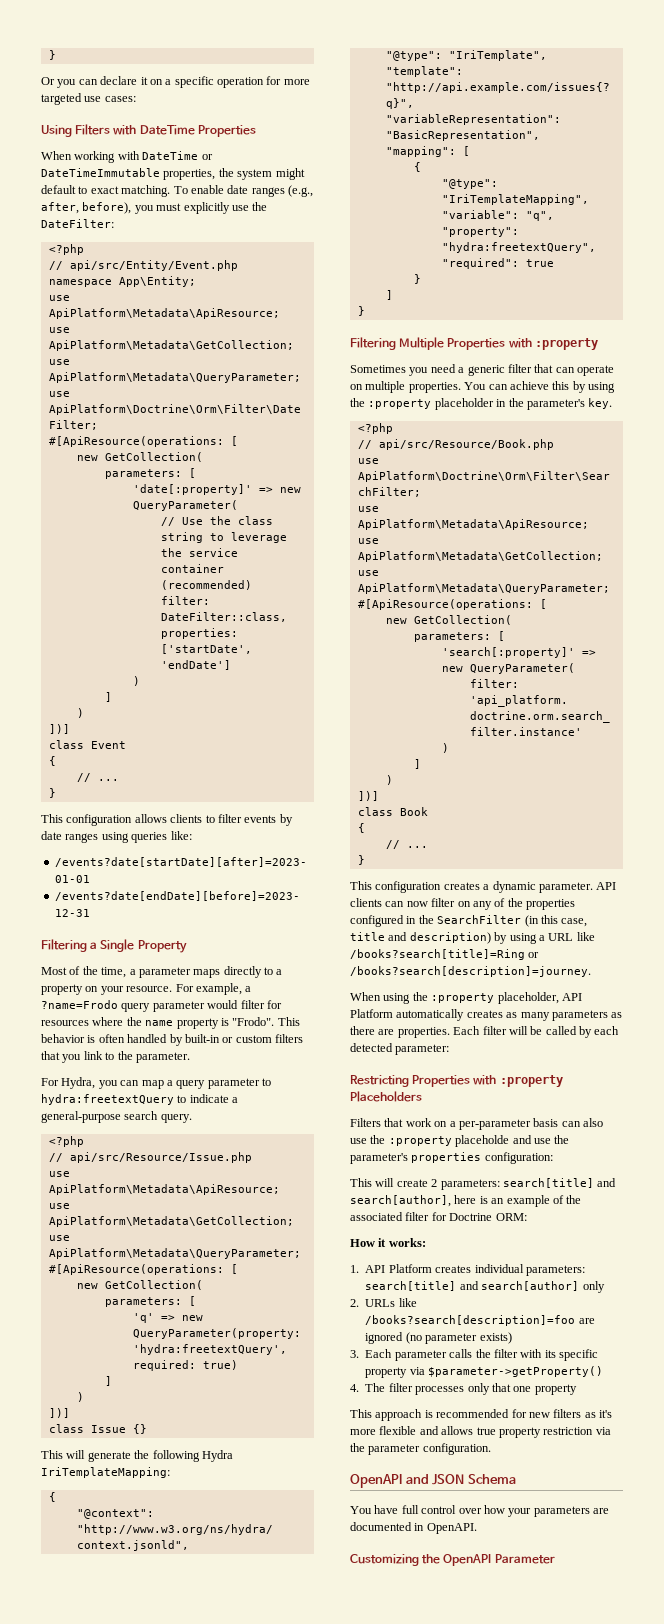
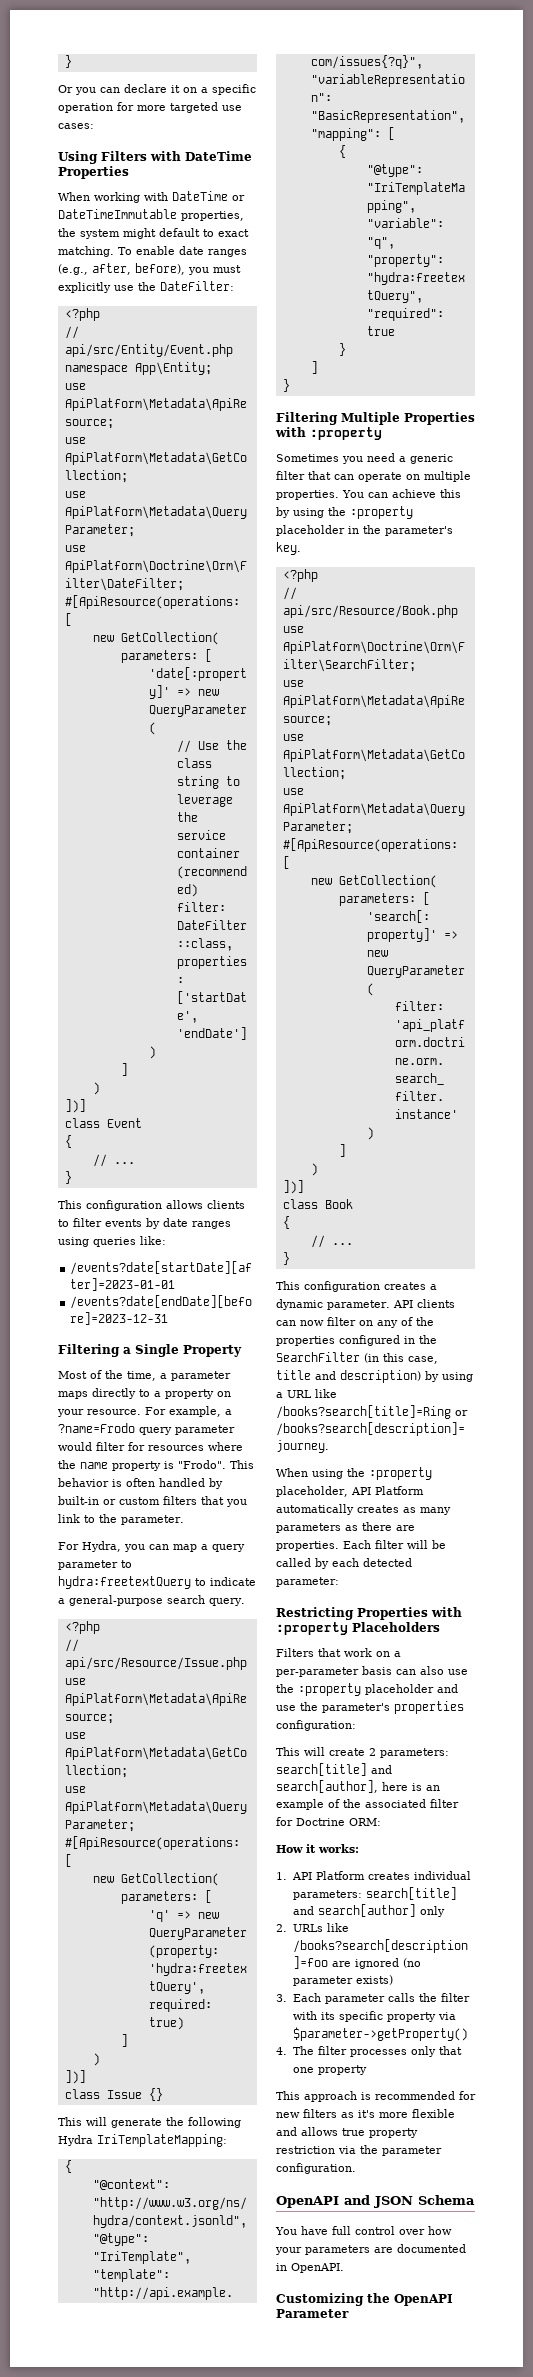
[455,1135,510,1147] placeholde -> [365,1684,434,1695] placeholder

